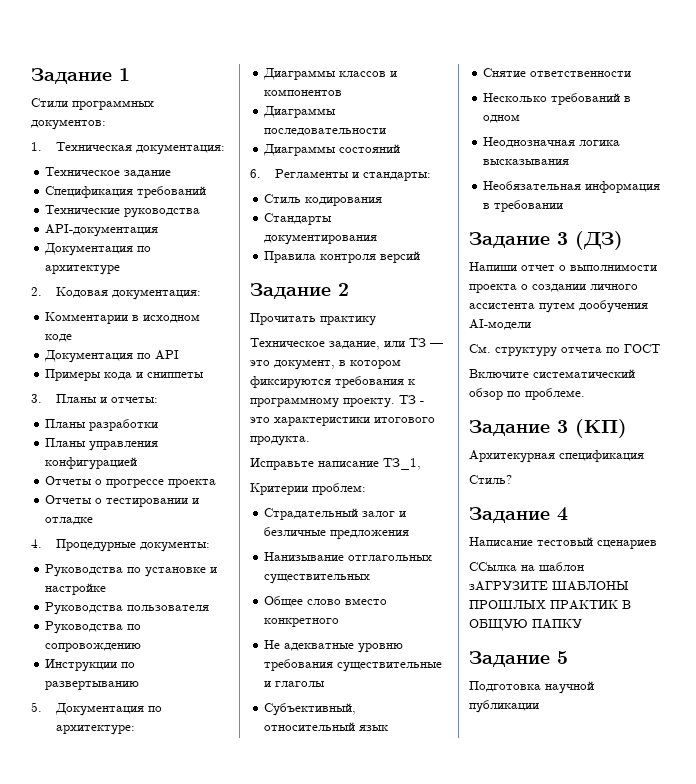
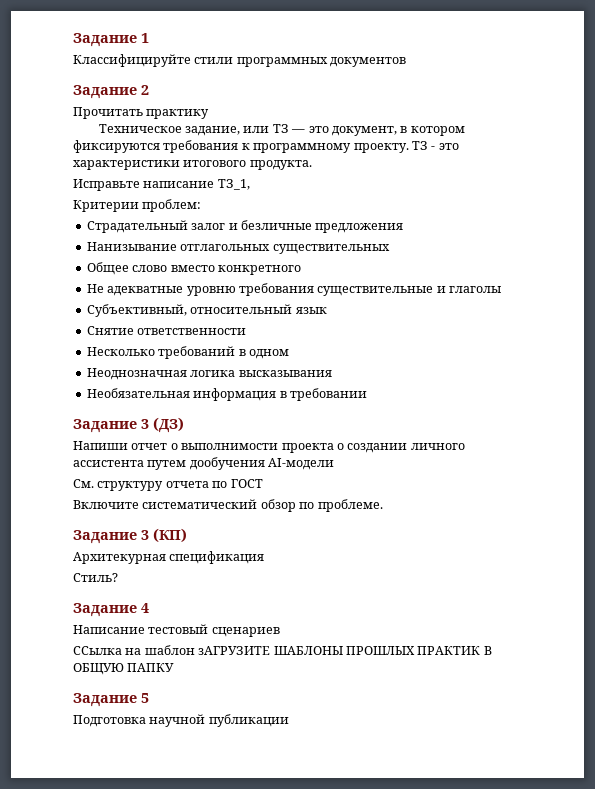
[31,98,154,110] [31,119,106,130] [31,142,226,155] [45,167,172,178] [45,186,207,198] [45,205,201,218] [45,224,159,237] [44,243,152,256] [45,265,121,275] [31,287,202,300] [45,312,201,324] [45,334,73,342] [44,350,180,363] [45,369,205,381] [31,394,159,403] [45,419,159,431] [45,438,159,451] [45,457,138,470] [45,476,217,488] [45,495,200,507] [45,517,94,525] [31,539,211,552] [45,564,218,577] [45,583,107,595] [45,602,210,615] [45,621,142,634] [45,643,142,652] [45,659,136,672] [45,681,140,690] [31,702,163,716] [56,725,136,735] [263,68,398,80] [264,89,343,96] [263,106,337,118] [264,128,387,136] [263,144,401,156] [250,169,432,181] [264,194,383,206] [264,213,333,225] [264,234,378,245] [264,251,421,263] Cтили программных документов: // 1. Техническая документация: // Техническое задание // Спецификация требований // Технические руководства // API-документация // Документация по архитектуре // 2. Кодовая документация: // Комментарии в исходном коде // Документация по API // Примеры кода и сниппеты // 3. Планы и отчеты: // Планы разработки // Планы управления конфигурацией // Отчеты о прогрессе проекта // Отчеты о тестировании и отладке // 4. Процедурные документы: // Руководства по установке и настройке // Руководства пользователя // Руководства по сопровождению // Инструкции по развертыванию // 5. Документация по архитектуре: // Диаграммы классов и компонентов // Диаграммы последовательности // Диаграммы состояний // 6. Регламенты и стандарты: // Стиль кодирования // Стандарты документирования // Правила контроля версий -> [73,54,407,67] Классифицируйте стили программных документов

